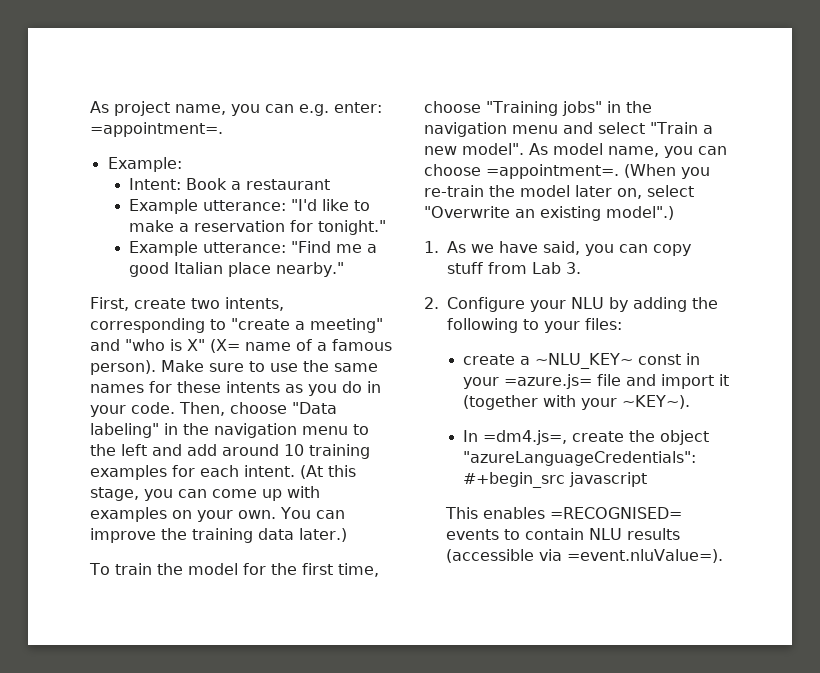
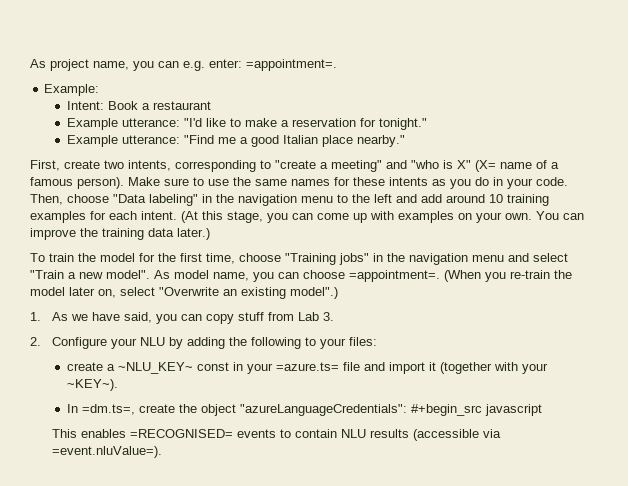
[504,374,593,389] =azure.js= -> [275,362,339,371] =azure.ts=
[483,430,568,445] =dm4.js=, -> [81,404,135,415] =dm.ts=,

